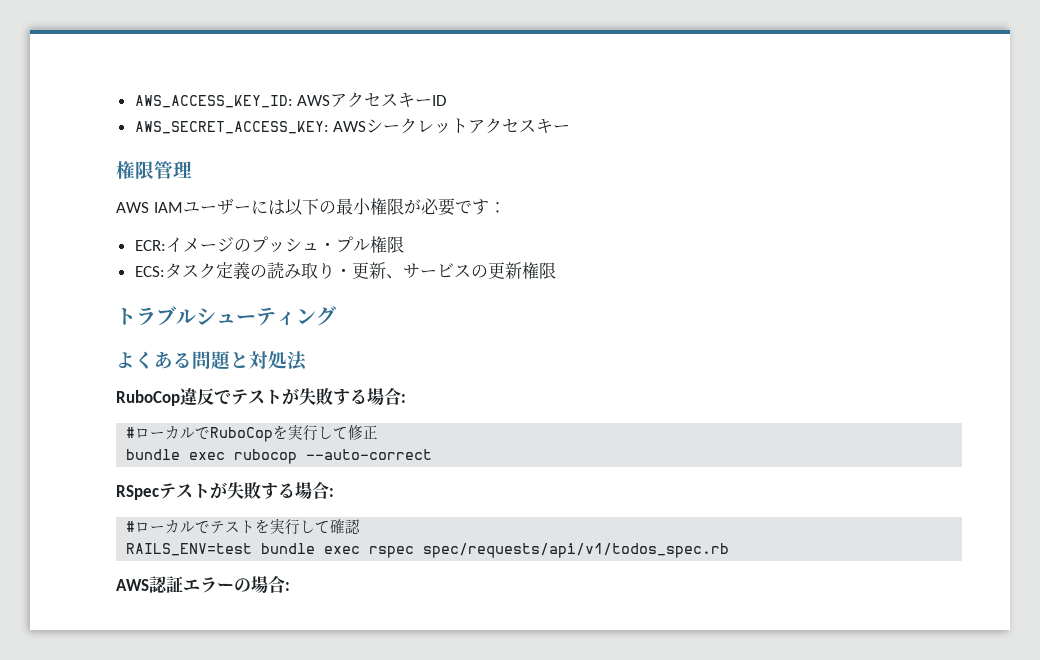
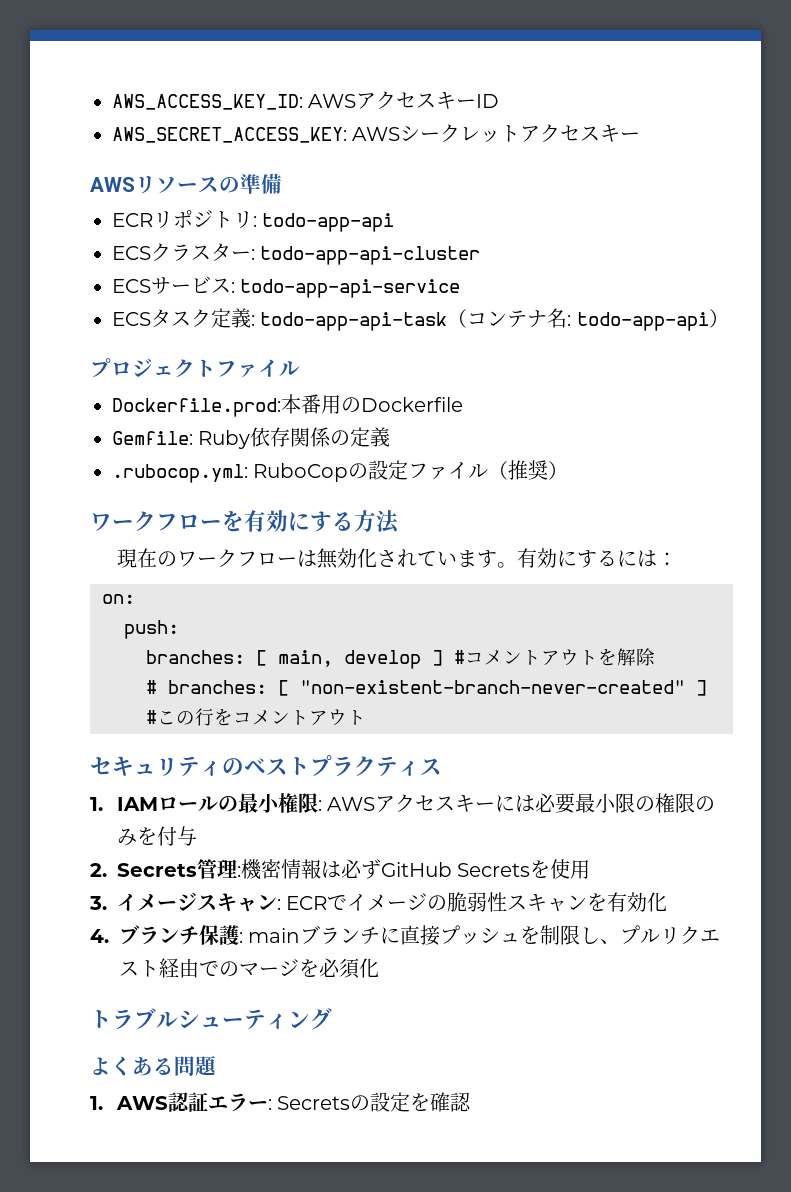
[116,161,192,179] [116,198,506,216] [134,236,404,253] [134,262,556,280] 権限管理 // AWS IAMユーザーには以下の最小権限が必要です： // ECR:イメージのプッシュ・プル権限 // ECS:タスク定義の読み取り・更新、サービスの更新権限 -> [90,173,282,194] [112,210,395,232] [112,243,481,265] [112,276,461,298] [112,308,729,331] [90,358,300,378] [112,394,463,417] [112,427,391,449] [112,460,569,483] [90,510,400,534] [117,548,678,569] [102,594,135,604] [124,620,179,639] [146,648,655,669] [146,680,707,696] [146,708,366,726] [90,755,442,777] [90,793,716,814] [117,826,198,846] [90,859,591,880] [89,892,668,912] [90,925,721,946] [119,958,379,979] AWSリソースの準備 // ECRリポジトリ: todo-app-api // ECSクラスター: todo-app-api-cluster // ECSサービス: todo-app-api-service // ECSタスク定義: todo-app-api-task（コンテナ名: todo-app-api） // プロジェクトファイル // Dockerfile.prod:本番用のDockerfile // Gemfile: Ruby依存関係の定義 // .rubocop.yml: RuboCopの設定ファイル（推奨） // ワークフローを有効にする方法 // 現在のワークフローは無効化されています。有効にするには： // on: // push: // branches: [ main, develop ] #コメントアウトを解除 // # branches: [ "non-existent-branch-never-created" ] #この行をコメントアウト // セキュリティのベストプラクティス // 1. IAMロールの最小権限: AWSアクセスキーには必要最小限の権限のみを付与 // 2. Secrets管理:機密情報は必ずGitHub Secretsを使用 // 3.イメージスキャン: ECRでイメージの脆弱性スキャンを有効化 // 4.ブランチ保護: mainブランチに直接プッシュを制限し、プルリクエスト経由でのマージを必須化
[230,351,307,371] [116,387,406,406] [126,424,379,442] [126,449,433,464] [116,481,334,500] [126,518,361,535] [126,543,730,558] [116,575,290,593] と対処法 // RuboCop違反でテストが失敗する場合: // #ローカルでRuboCopを実行して修正 // bundle exec rubocop --auto-correct // RSpecテストが失敗する場合: // #ローカルでテストを実行して確認 // RAILS_ENV=test bundle exec rspec spec/requests/api/v1/todos_spec.rb // AWS認証エラーの場合: -> [90,1092,472,1112] // 1. AWS認証エラー: Secretsの設定を確認

